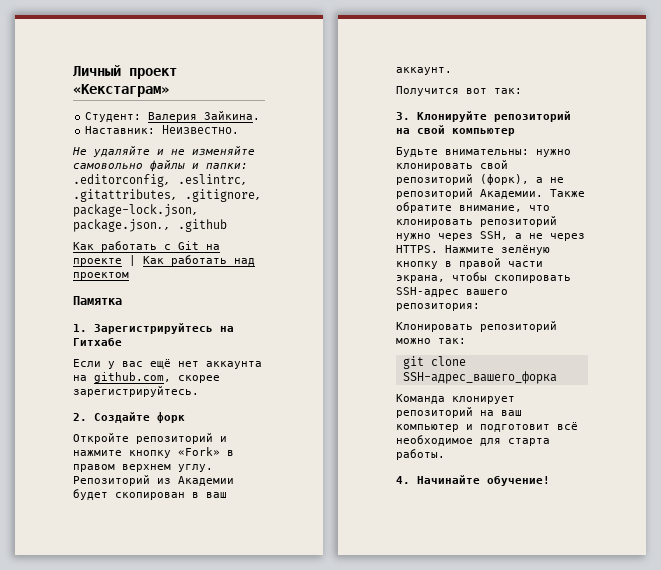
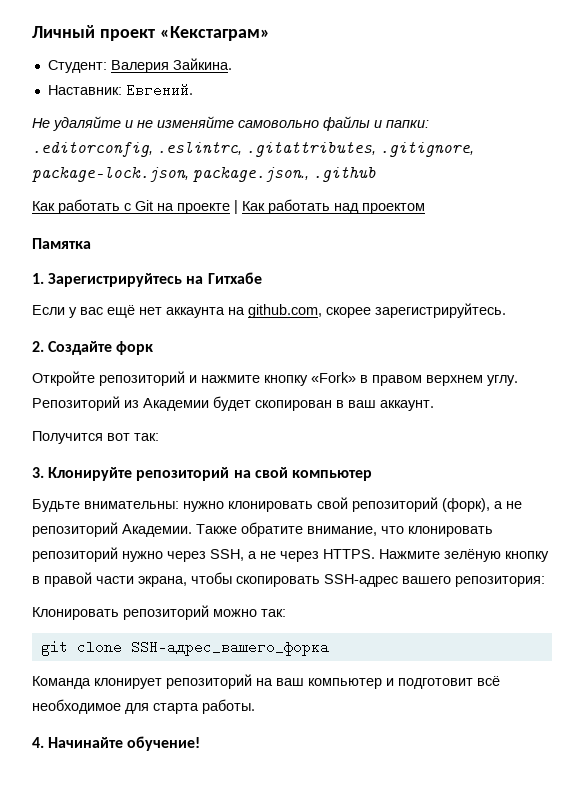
[162,125,240,134] Неизвестно. -> [125,81,193,98] Евгений.

